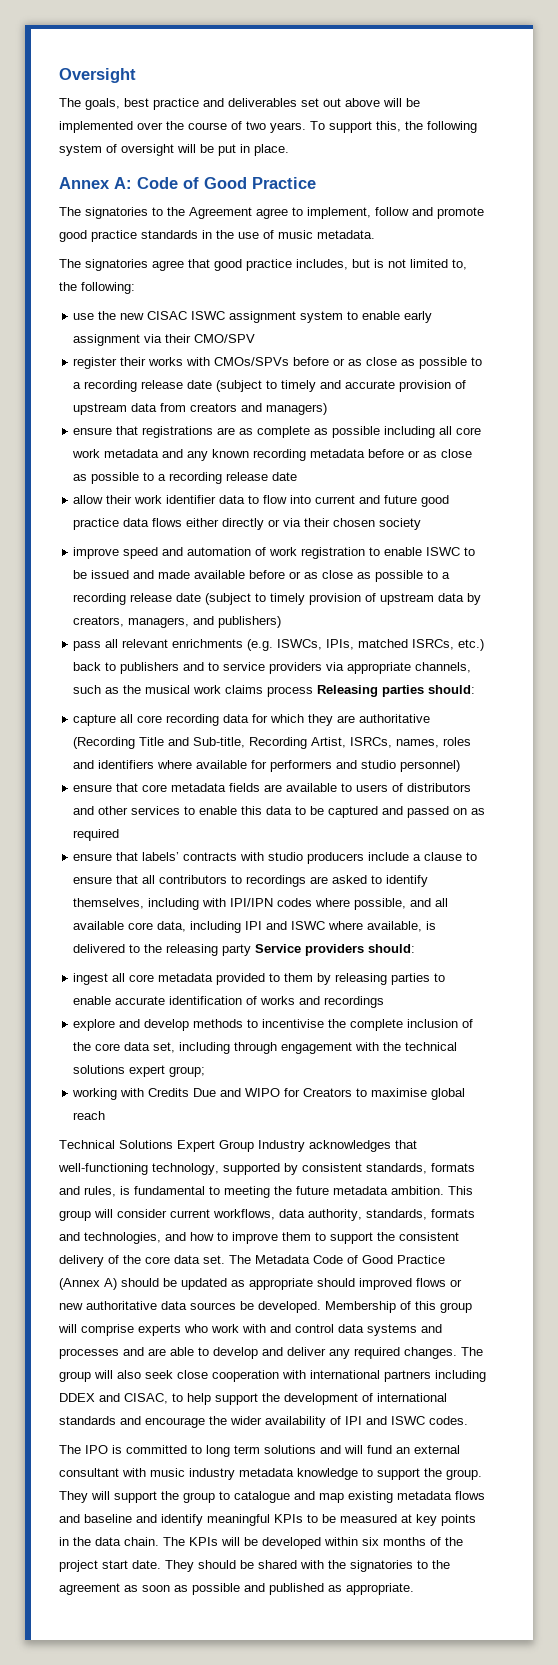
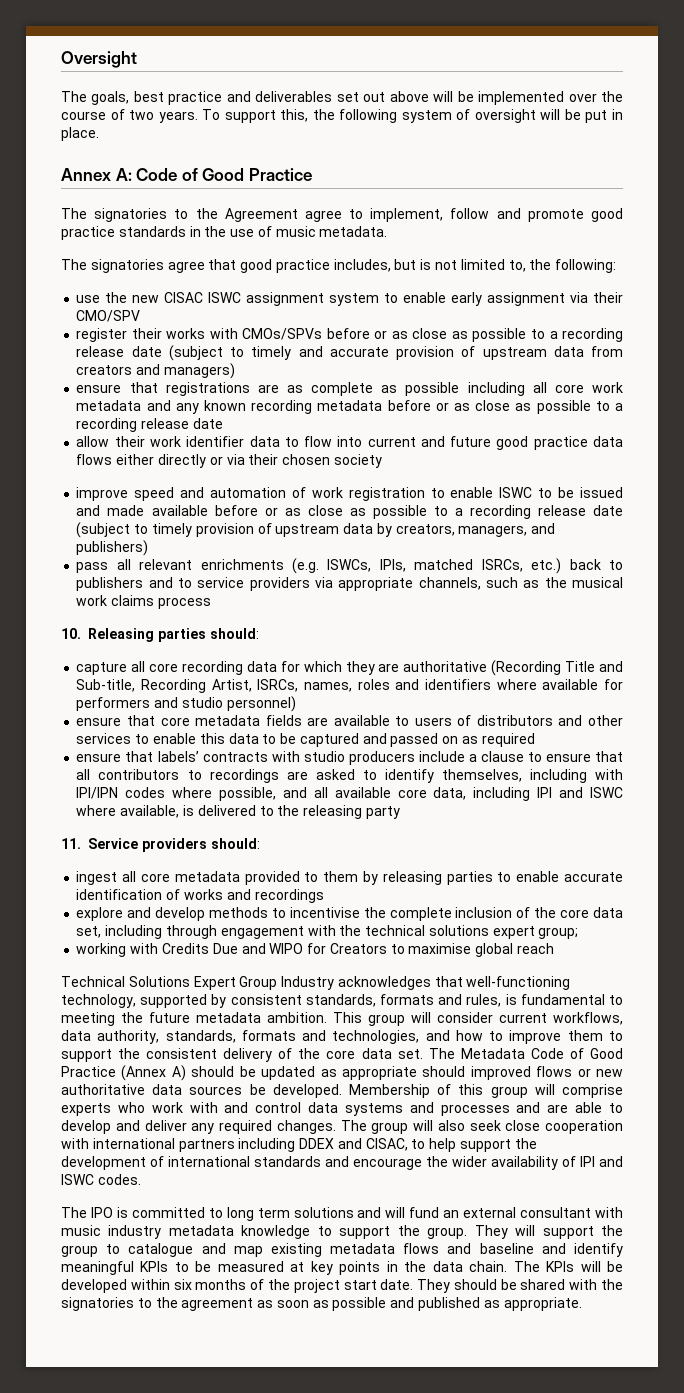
(314, 691) none -> [61,628,81,639] // 10.
(252, 950) none -> [61,838,81,849] // 11.

